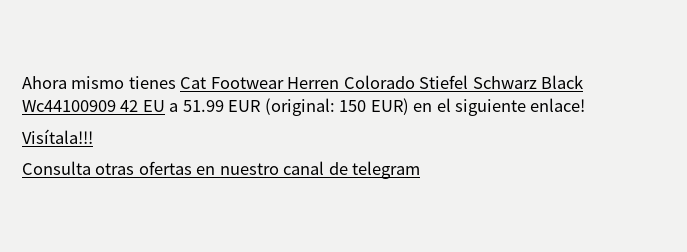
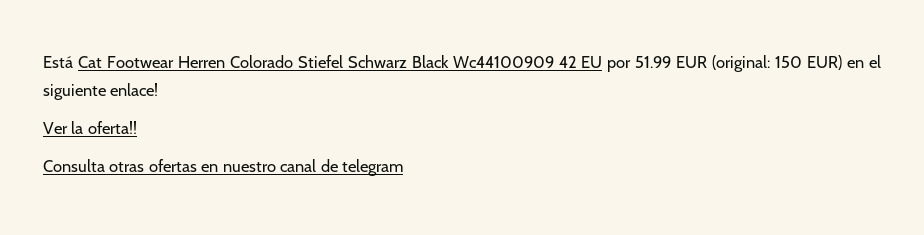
[22,76,176,89] Ahora mismo tienes -> [43,56,73,68] Está
[169,103,179,112] a -> [607,60,632,72] por
[22,129,93,144] Visítala!!! -> [43,121,137,134] Ver la oferta!!

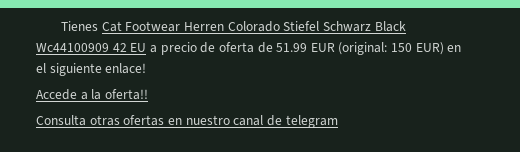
[43,56,73,68] Está -> [61,21,99,31] Tienes
[607,60,632,72] por -> [149,42,273,55] a precio de oferta de
[43,122,68,134] Ver -> [36,89,88,100] Accede a

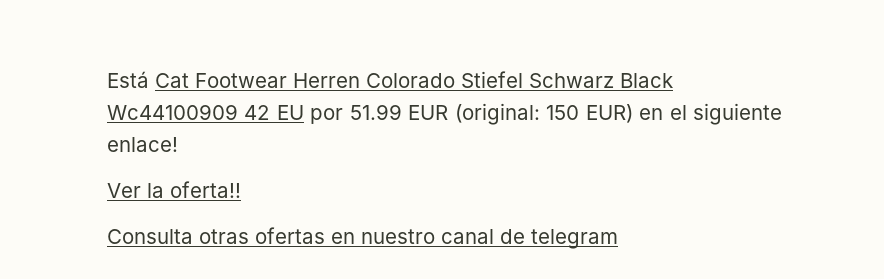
[61,21,99,31] Tienes -> [107,71,149,88] Está
[149,42,273,55] a precio de oferta de -> [310,108,344,124] por
[36,89,88,100] Accede a -> [107,183,141,198] Ver

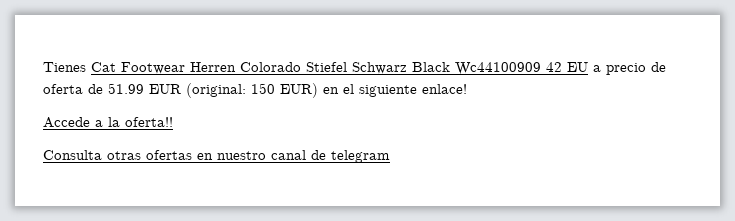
[107,71,149,88] Está -> [43,62,86,72] Tienes
[310,108,344,124] por -> [593,62,666,75] [43,84,103,94] a precio de oferta de
[107,183,141,198] Ver -> [43,117,103,128] Accede a

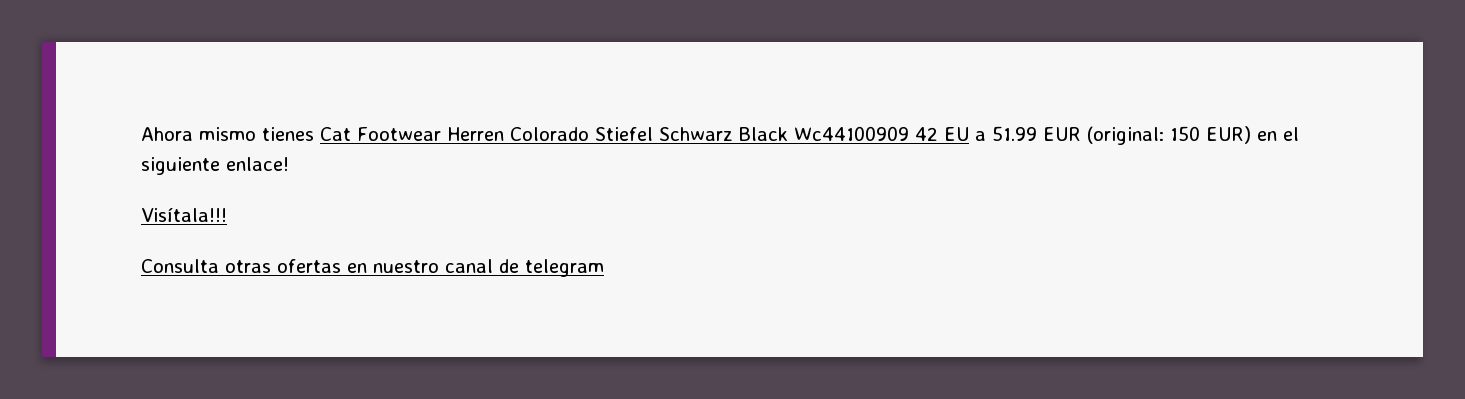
[43,62,86,72] Tienes -> [141,127,314,141] Ahora mismo tienes
[606,62,666,75] [43,84,103,94] precio de oferta de -> (986, 136) none
[43,117,173,128] Accede a la oferta!! -> [141,207,227,222] Visítala!!!

